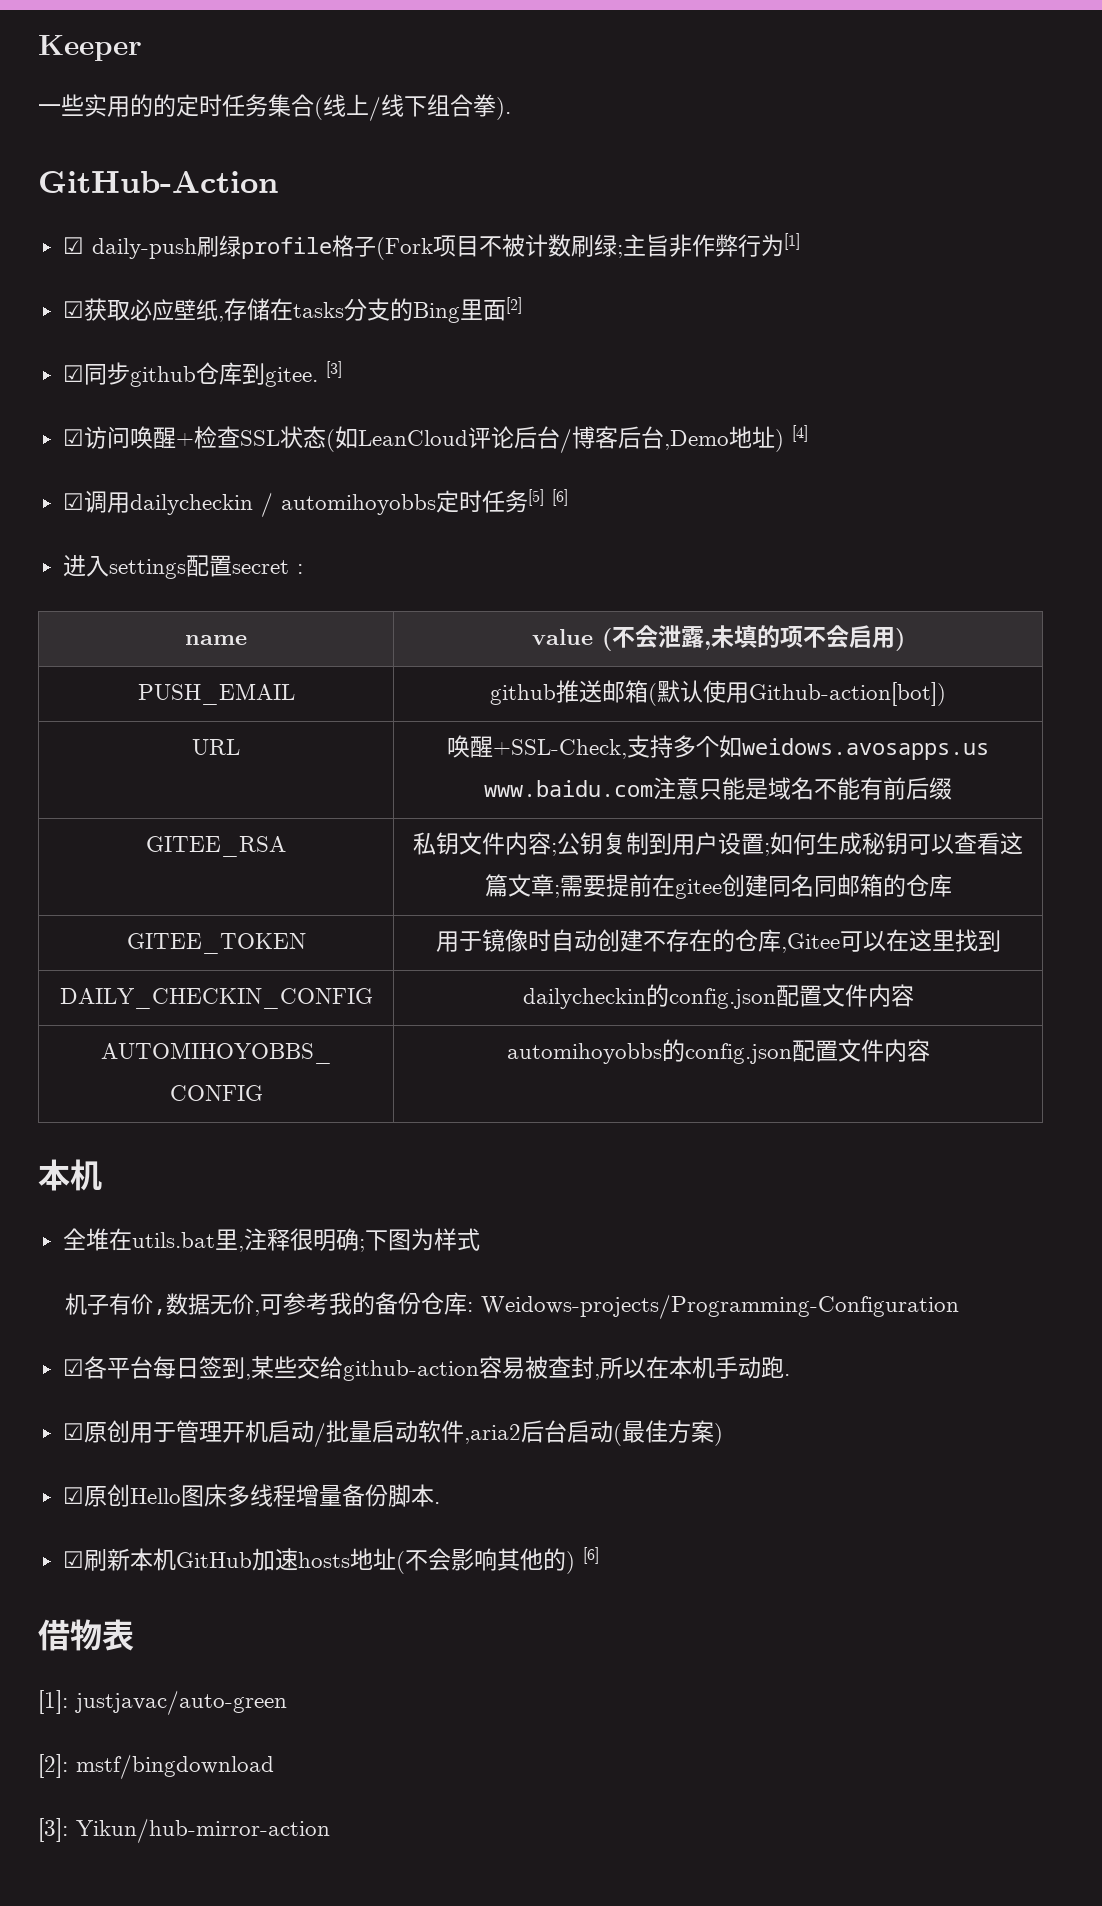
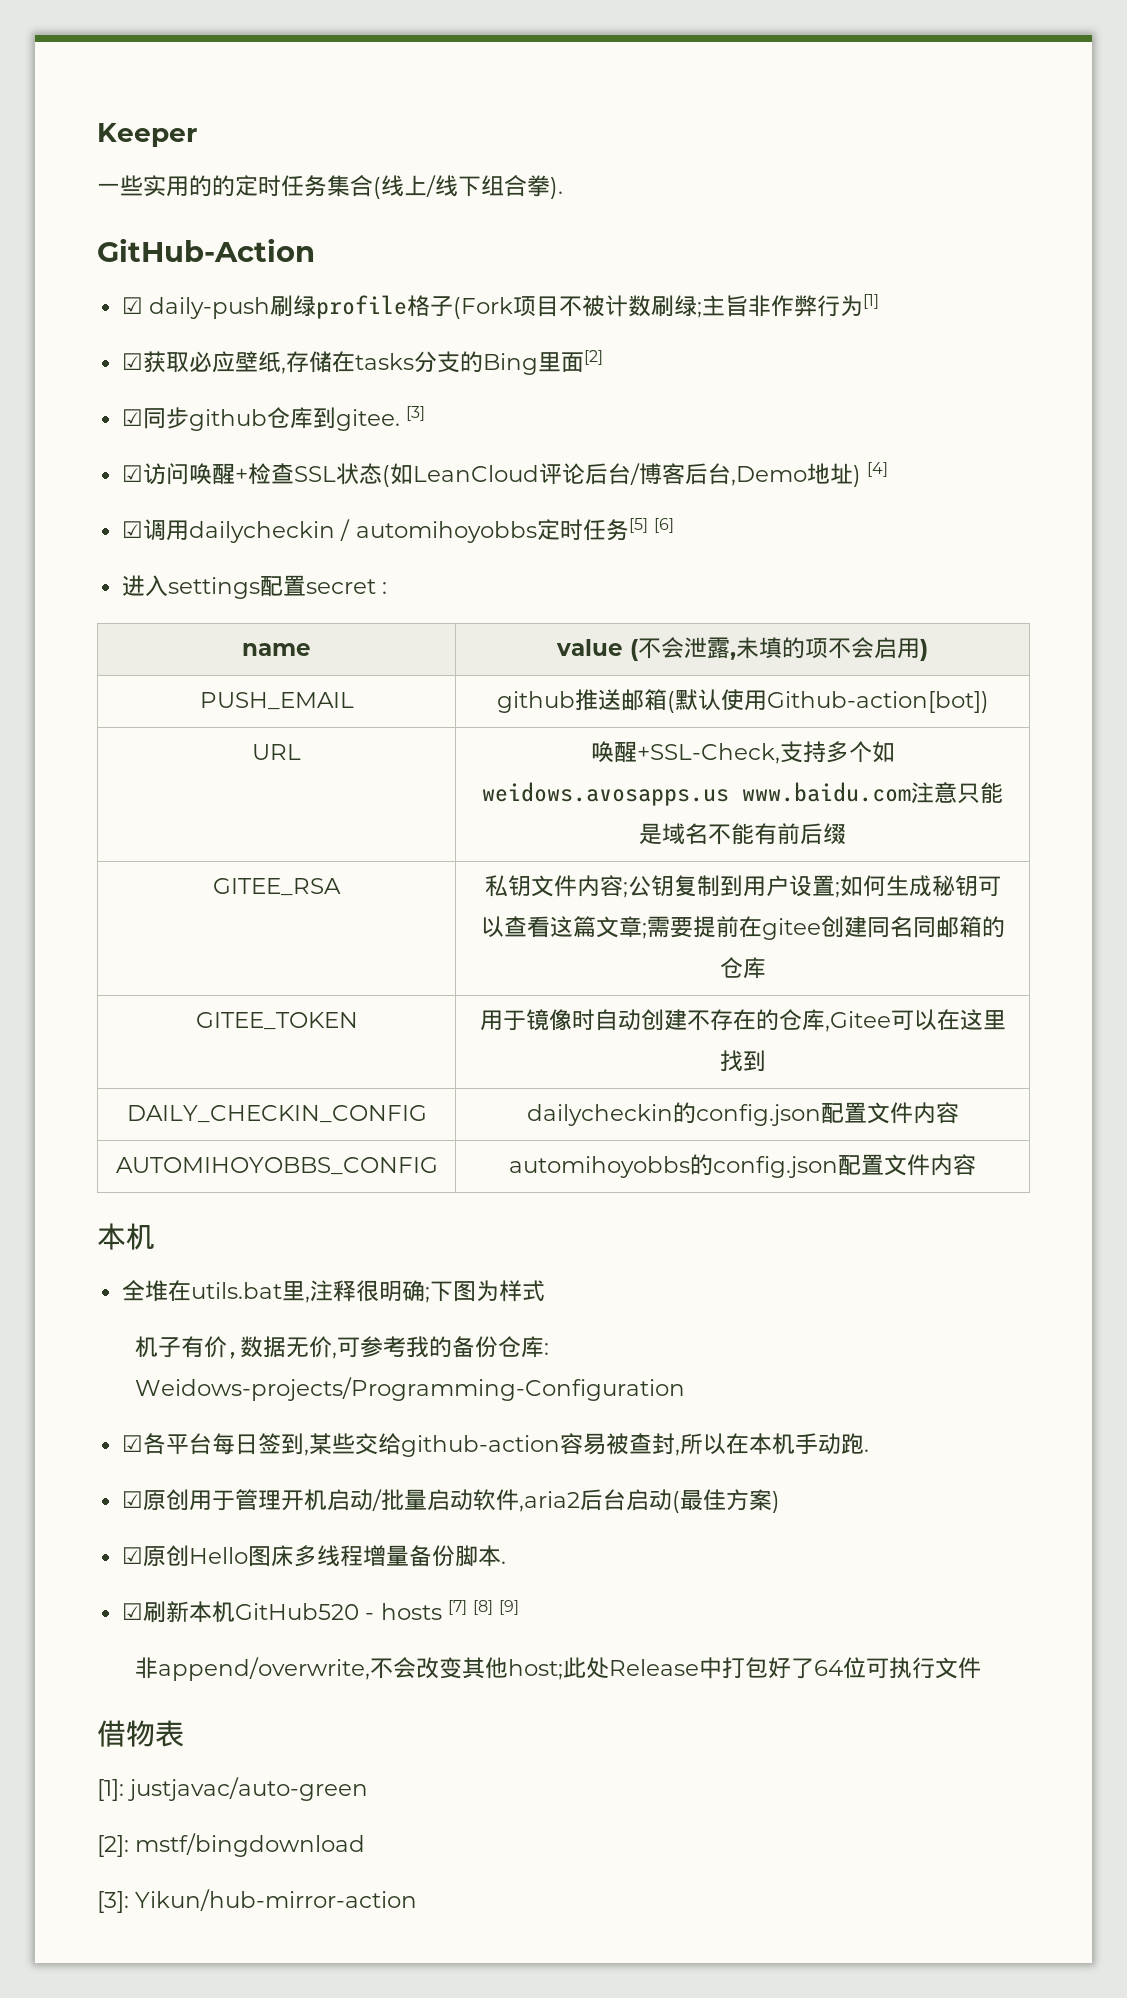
[176,1547,600,1574] GitHub加速hosts地址(不会影响其他的) [6] -> [235,1600,520,1620] [134,1657,981,1681] GitHub520 - hosts [7] [8] [9] // 非append/overwrite,不会改变其他host;此处Release中打包好了64位可执行文件

